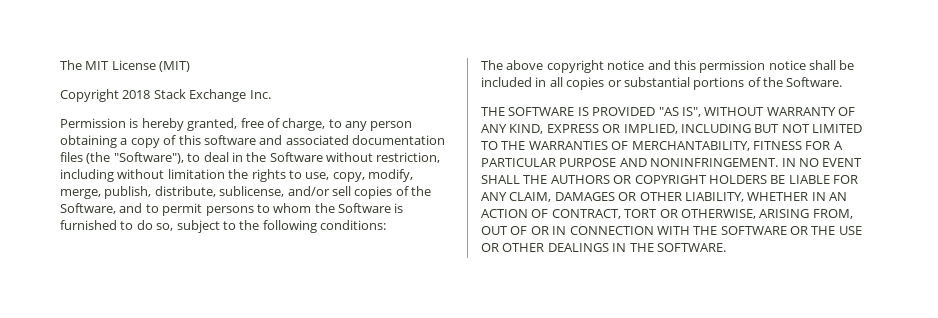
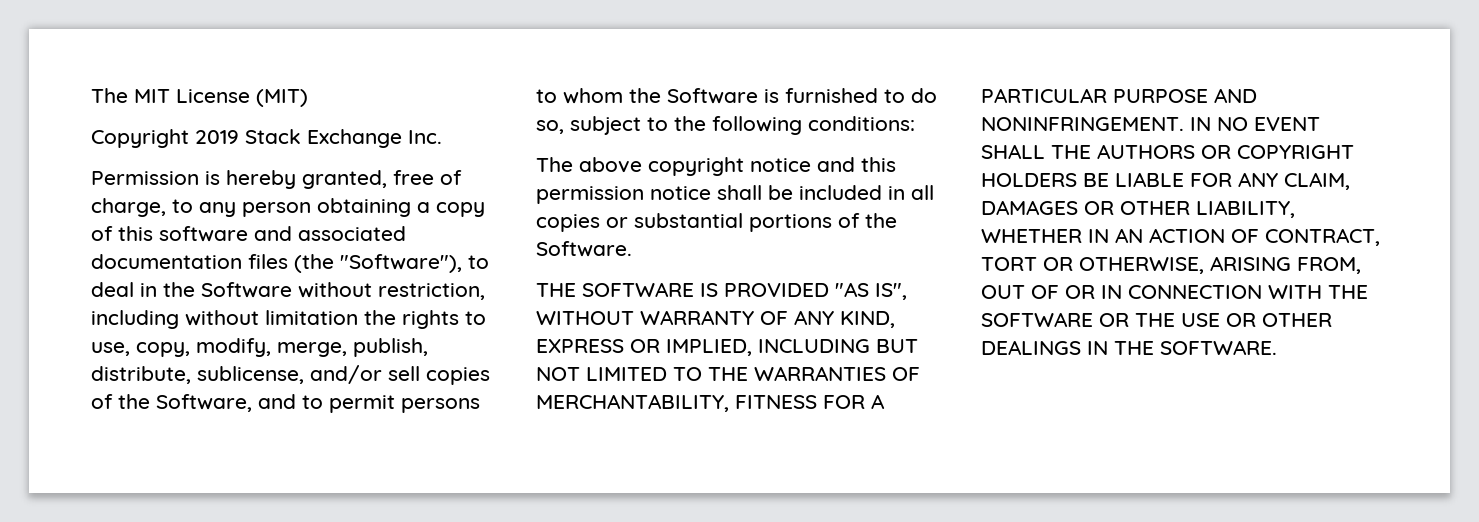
[122,90,151,99] 2018 -> [195,130,239,144] 2019

